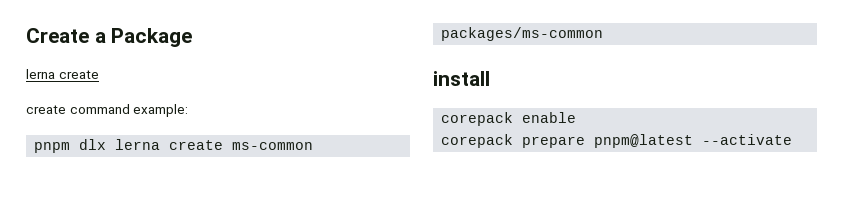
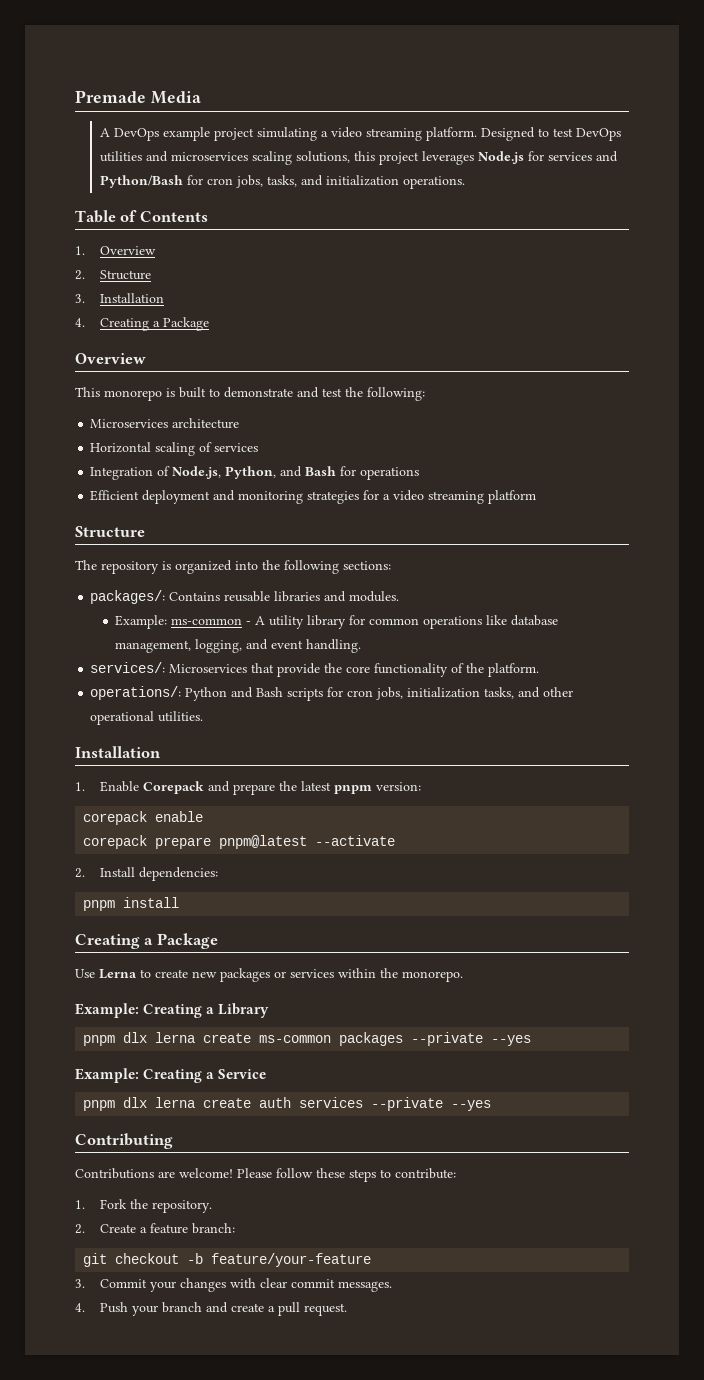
[26,28,193,47] [26,69,99,79] [26,104,189,117] [34,139,314,153] [441,27,604,41] [433,71,490,86] Create a Package // lerna create // create command example: // pnpm dlx lerna create ms-common packages/ms-common // install -> [75,90,201,104] [100,127,622,141] [100,151,619,165] [100,175,466,189] [75,210,208,223] [75,246,157,255] [75,270,152,280] [75,293,165,303] [75,317,210,331] [75,353,146,364] [75,387,425,401] [90,418,240,429] [90,442,259,456] [90,466,420,480] [90,490,537,504] [75,526,145,537] [75,560,391,574] [90,590,400,604] [115,615,559,629] [115,639,362,653] [90,662,540,677] [90,686,574,701] [90,711,204,725] [75,746,161,758] [75,781,422,795] Premade Media // A DevOps example project simulating a video streaming platform. Designed to test DevOps utilities and microservices scaling solutions, this project leverages Node.js for services and Python/Bash for cron jobs, tasks, and initialization operations. // Table of Contents // 1. Overview // 2. Structure // 3. Installation // 4. Creating a Package // Overview // This monorepo is built to demonstrate and test the following: // Microservices architecture // Horizontal scaling of services // Integration of Node.js, Python, and Bash for operations // Efficient deployment and monitoring strategies for a video streaming platform // Structure // The repository is organized into the following sections: // packages/: Contains reusable libraries and modules. // Example: ms-common - A utility library for common operations like database management, logging, and event handling. // services/: Microservices that provide the core functionality of the platform. // operations/: Python and Bash scripts for cron jobs, initialization tasks, and other operational utilities. // Installation // 1. Enable Corepack and prepare the latest pnpm version:
(793, 139) none -> [75,867,219,881] [83,897,180,911] [75,933,218,949] [75,968,463,982] [75,1003,270,1018] [83,1032,532,1046] [75,1068,267,1083] [83,1097,492,1111] [75,1133,173,1149] [75,1168,456,1182] [75,1199,213,1213] [75,1223,236,1234] [83,1253,372,1267] [75,1278,393,1292] [75,1302,348,1316] // 2. Install dependencies: // pnpm install // Creating a Package // Use Lerna to create new packages or services within the monorepo. // Example: Creating a Library // pnpm dlx lerna create ms-common packages --private --yes // Example: Creating a Service // pnpm dlx lerna create auth services --private --yes // Contributing // Contributions are welcome! Please follow these steps to contribute: // 1. Fork the repository. // 2. Create a feature branch: // git checkout -b feature/your-feature // 3. Commit your changes with clear commit messages. // 4. Push your branch and create a pull request.

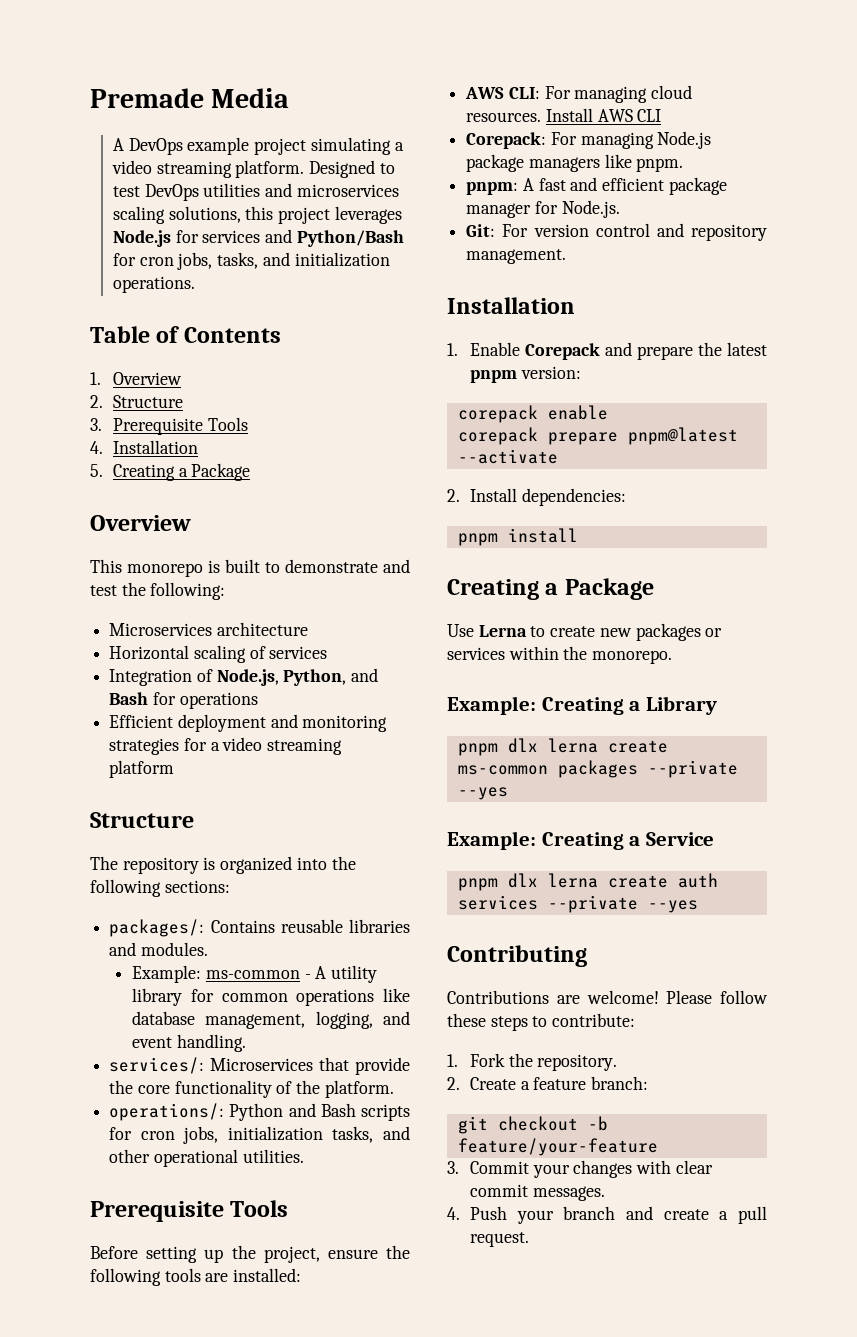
[100,293,165,303] [75,318,85,327] Installation // 4. -> [112,417,248,435] [90,440,198,454] [90,464,103,477] Prerequisite Tools // 4. Installation // 5.
(204, 716) none -> [90,1200,289,1222] [90,1245,410,1263] [90,1268,302,1286] [465,85,693,103] [466,108,662,122] [466,131,712,149] [466,154,684,172] [466,177,727,195] [466,200,620,218] [466,223,767,241] [466,249,567,264] // Prerequisite Tools // Before setting up the project, ensure the following tools are installed: // AWS CLI: For managing cloud resources. Install AWS CLI // Corepack: For managing Node.js package managers like pnpm. // pnpm: A fast and efficient package manager for Node.js. // Git: For version control and repository management.

